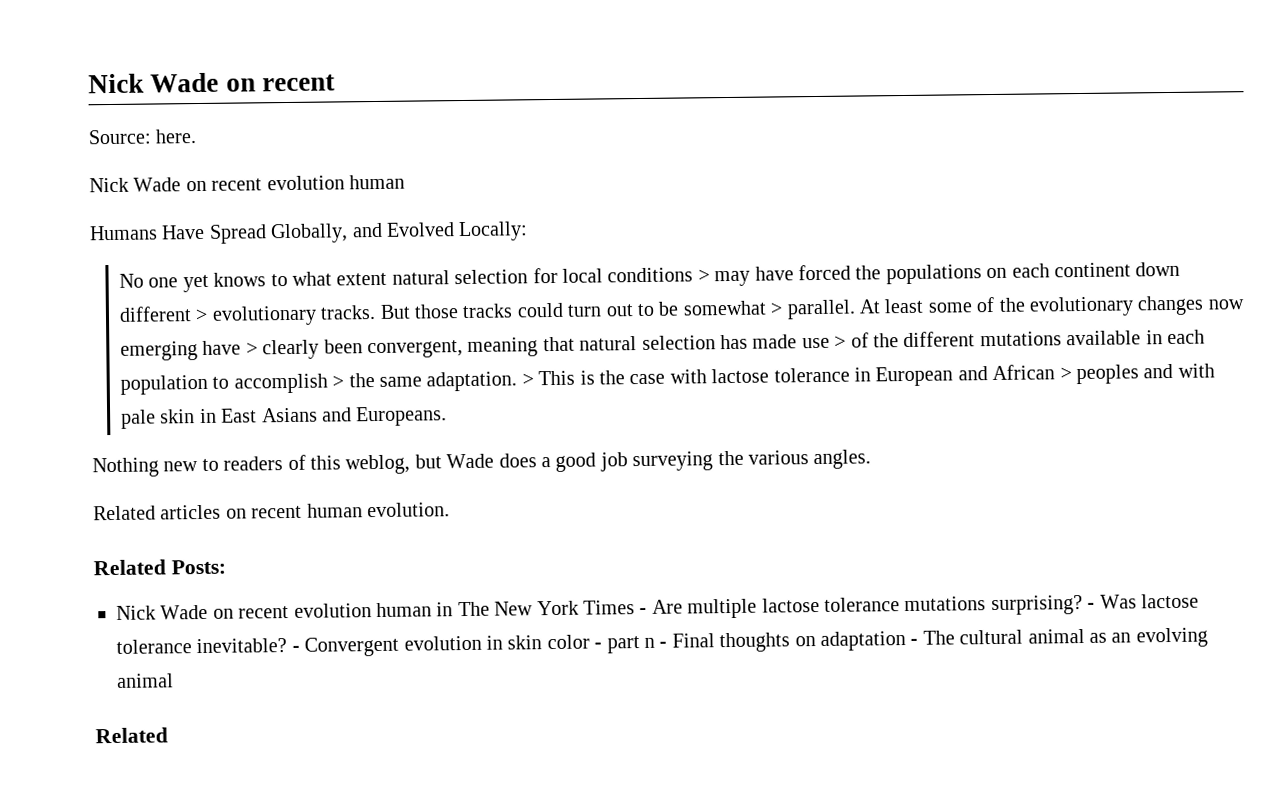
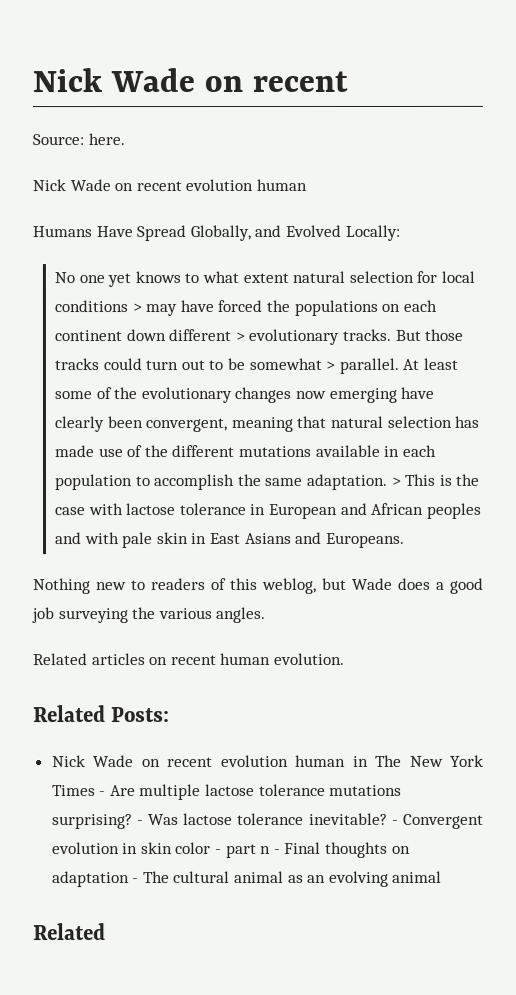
[245,342,258,355] > -> (435, 392) none
[834,335,847,348] > -> (123, 453) none
[332,375,345,388] > -> (235, 482) none
[1059,367,1072,380] > -> (425, 508) none

